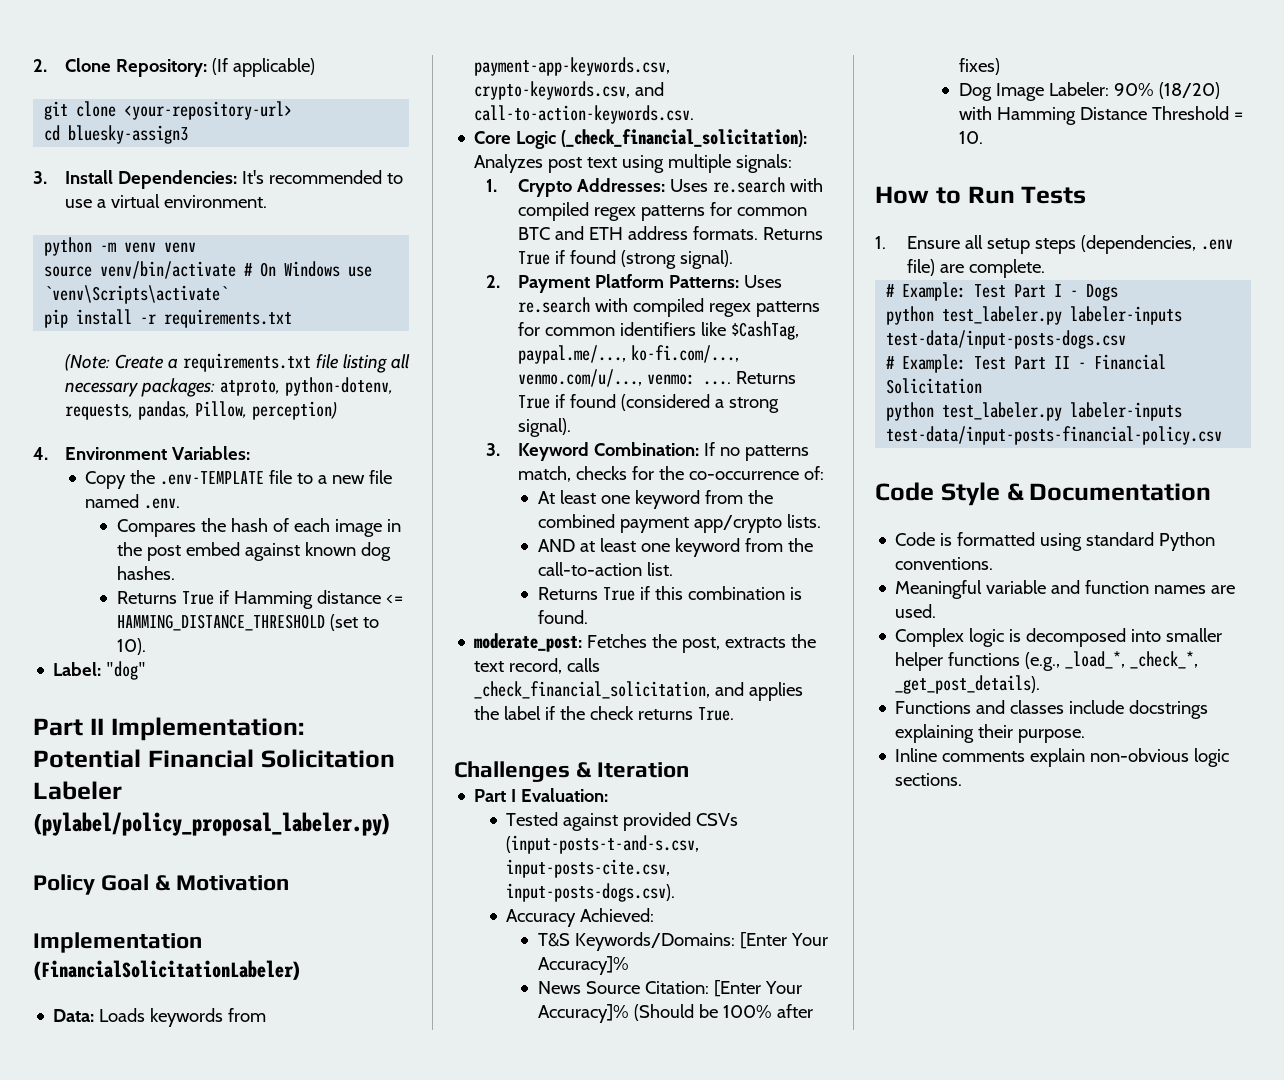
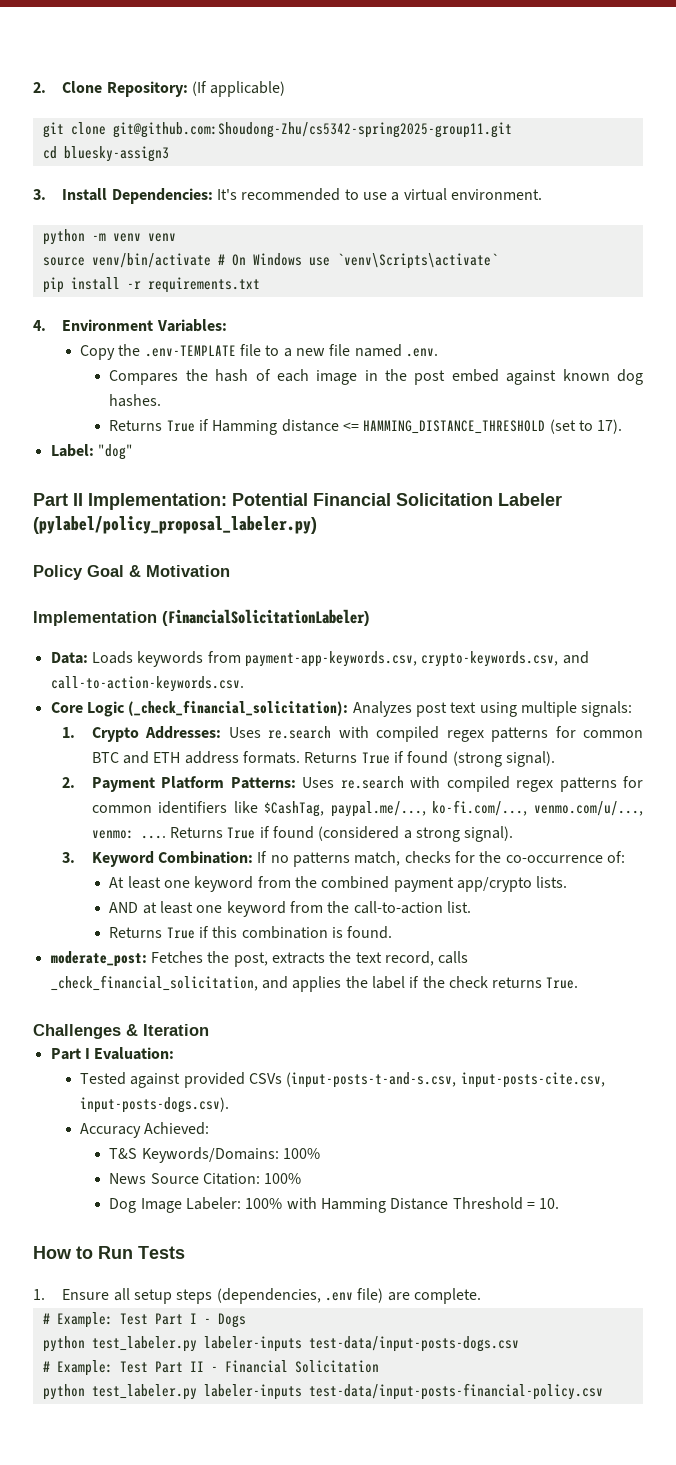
[124,101,293,120] <your-repository-url> -> [112,122,512,138] git@github.com:Shoudong-Zhu/cs5342-spring2025-group11.git
[64,353,410,373] [64,377,393,397] [64,401,337,420] // (Note: Create a requirements.txt file listing all necessary packages: atproto, python-dotenv, requests, pandas, Pillow, perception) -> (260, 285) none
[116,638,146,655] 10). -> [597,419,623,434] 17).
[739,932,828,949] [537,956,629,975] [Enter Your Accuracy]% -> [283,1148,321,1159] 100%
[713,980,802,997] [537,1004,813,1023] [958,58,1000,75] [Enter Your Accuracy]% (Should be 100% after fixes) -> [264,1173,302,1184] 100%
[1113,82,1220,99] 90% (18/20) -> [245,1198,283,1209] 100%
[875,482,1212,506] [895,532,1216,551] [895,557,994,570] [895,580,1236,599] [895,604,937,618] [895,628,1223,647] [895,651,1199,671] [895,675,1041,694] [895,700,1209,719] [895,724,1086,743] [895,748,1230,767] [895,773,963,786] // Code Style & Documentation // Code is formatted using standard Python conventions. // Meaningful variable and function names are used. // Complex logic is decomposed into smaller helper functions (e.g., _load_*, _check_*, _get_post_details). // Functions and classes include docstrings explaining their purpose. // Inline comments explain non-obvious logic sections. -> (603, 1391) none

